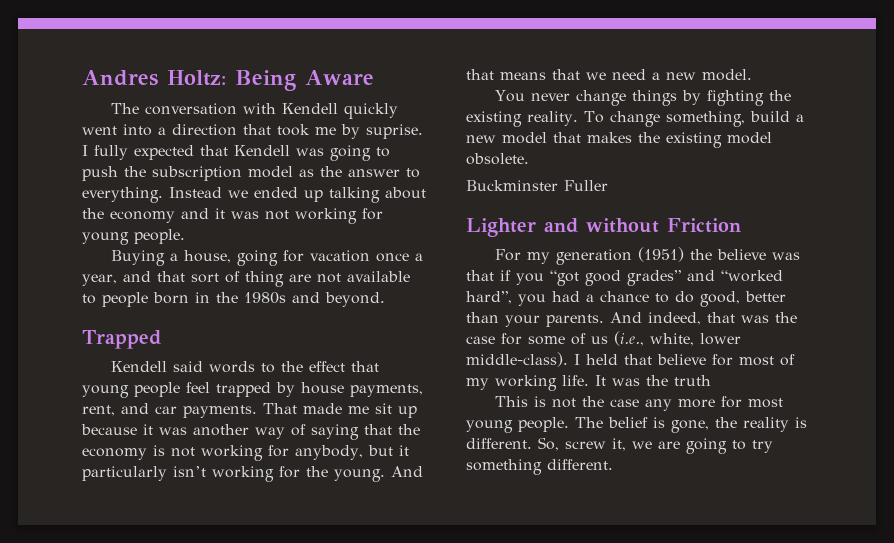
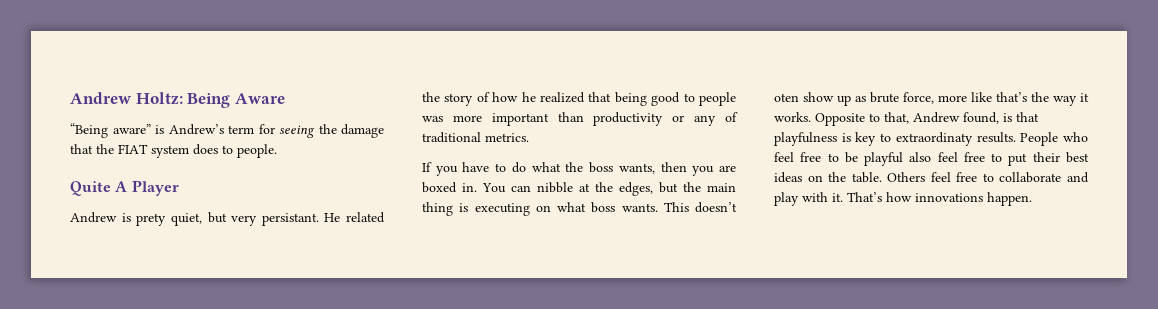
[82,70,158,86] Andres -> [70,92,132,104] Andrew
[110,103,398,119] [82,124,423,139] [82,145,390,161] [82,166,420,181] [82,187,426,203] [82,208,383,224] [82,229,185,245] [110,250,423,266] [82,271,410,287] [82,292,385,307] [82,330,161,349] [110,361,379,373] [82,382,423,398] [82,403,417,418] [81,424,420,440] [82,445,409,461] [82,466,423,482] [466,69,752,81] [494,90,791,106] [466,111,804,127] [466,132,772,148] [466,153,529,165] [466,180,608,191] [466,218,741,237] [494,247,800,265] [466,270,783,286] [466,291,786,307] [466,312,797,327] [466,331,741,346] [466,352,795,367] [466,375,711,391] [494,396,783,411] [466,417,807,433] [466,437,773,454] [466,459,613,475] The conversation with Kendell quickly went into a direction that took me by suprise. I fully expected that Kendell was going to push the subscription model as the answer to everything. Instead we ended up talking about the economy and it was not working for young people. // Buying a house, going for vacation once a year, and that sort of thing are not available to people born in the 1980s and beyond. // Trapped // Kendell said words to the effect that young people feel trapped by house payments, rent, and car payments. That made me sit up because it was another way of saying that the economy is not working for anybody, but it particularly isn’t working for the young. And that means that we need a new model. // You never change things by fighting the existing reality. To change something, build a new model that makes the existing model obsolete. // Buckminster Fuller // Lighter and without Friction // For my generation (1951) the believe was that if you “got good grades” and “worked hard”, you had a chance to do good, better than your parents. And indeed, that was the case for some of us (i.e., white, lower middle-class). I held that believe for most of my working life. It was the truth // This is not the case any more for most young people. The belief is gone, the reality is different. So, screw it, we are going to try something different. -> [70,123,384,138] [70,144,277,158] [70,180,179,196] [70,212,385,226] [422,92,736,106] [422,112,738,126] [422,132,529,143] [422,162,736,176] [422,182,736,196] [422,202,737,216] [774,92,1089,106] [774,112,1039,126] [774,132,1088,146] [774,152,1089,166] [774,172,1089,183] [774,192,1032,206] “Being aware” is Andrew’s term for seeing the damage that the FIAT system does to people. // Quite A Player // Andrew is prety quiet, but very persistant. He related the story of how he realized that being good to people was more important than productivity or any of traditional metrics. // If you have to do what the boss wants, then you are boxed in. You can nibble at the edges, but the main thing is executing on what boss wants. This doesn’t oten show up as brute force, more like that’s the way it works. Opposite to that, Andrew found, is that playfulness is key to extraordinaty results. People who feel free to be playful also feel free to put their best ideas on the table. Others feel free to collaborate and play with it. That’s how innovations happen.

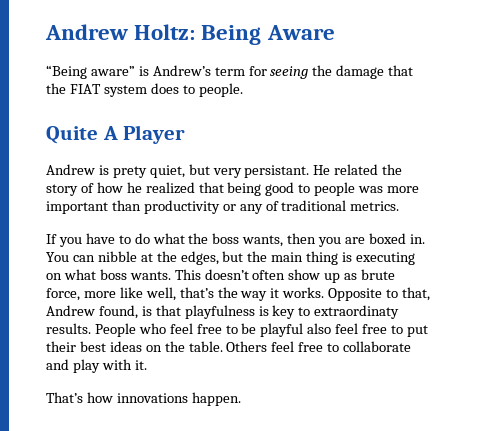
[774,93,799,102] oten -> [252,270,286,280] often
(992, 97) none -> [145,287,176,301] well,
(843, 197) none -> (147, 365) //

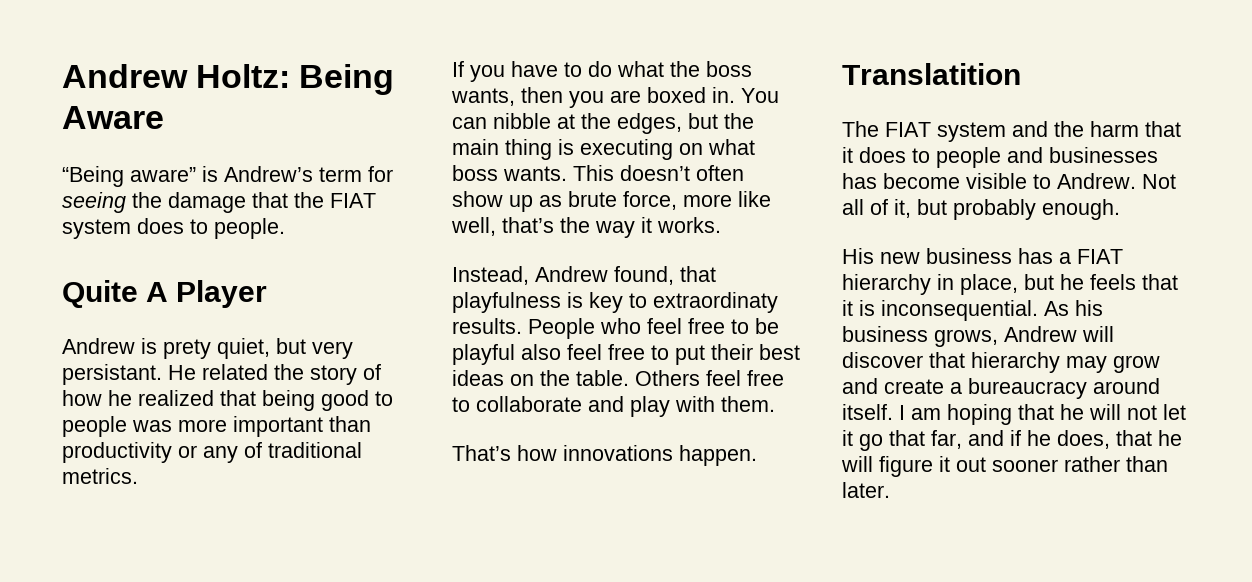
[328,287,431,301] Opposite to that, -> [452,266,529,285] // Instead,
[141,306,152,316] is -> (674, 275) none
[134,360,147,370] it. -> [721,396,775,412] them.
(241, 399) none -> [842,63,1021,85] [842,121,1181,142] [842,147,1158,168] [842,173,1176,189] [842,199,1120,220] [842,248,1123,264] [842,274,1178,295] [842,300,1103,321] [842,326,1114,347] [842,352,1160,373] [842,378,1160,399] [842,404,1186,425] [842,430,1182,451] [841,456,1168,477] [842,482,890,498] // Translatition // The FIAT system and the harm that it does to people and businesses has become visible to Andrew. Not all of it, but probably enough. // His new business has a FIAT hierarchy in place, but he feels that it is inconsequential. As his business grows, Andrew will discover that hierarchy may grow and create a bureaucracy around itself. I am hoping that he will not let it go that far, and if he does, that he will figure it out sooner rather than later.

